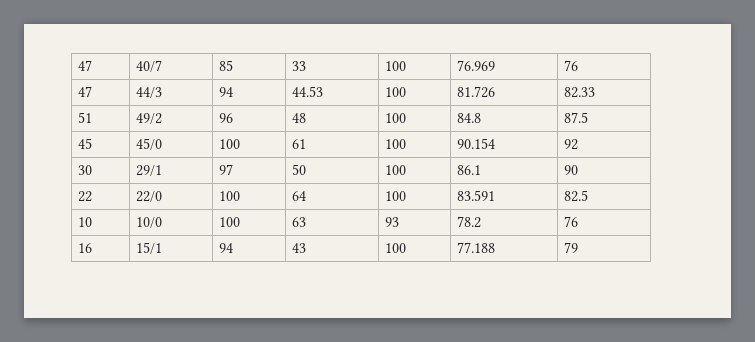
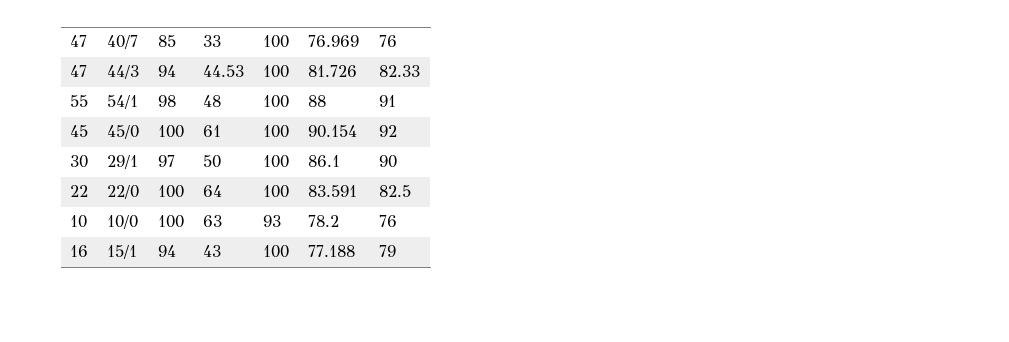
[77,112,92,123] [135,113,162,124] [218,113,233,123] 51 | 49/2 | 96 -> [70,95,89,107] [107,95,139,109] [158,95,177,107] 55 | 54/1 | 98
[456,113,481,123] [563,112,588,123] 84.8 | 87.5 -> [308,95,327,107] [379,95,397,107] 88 | 91

